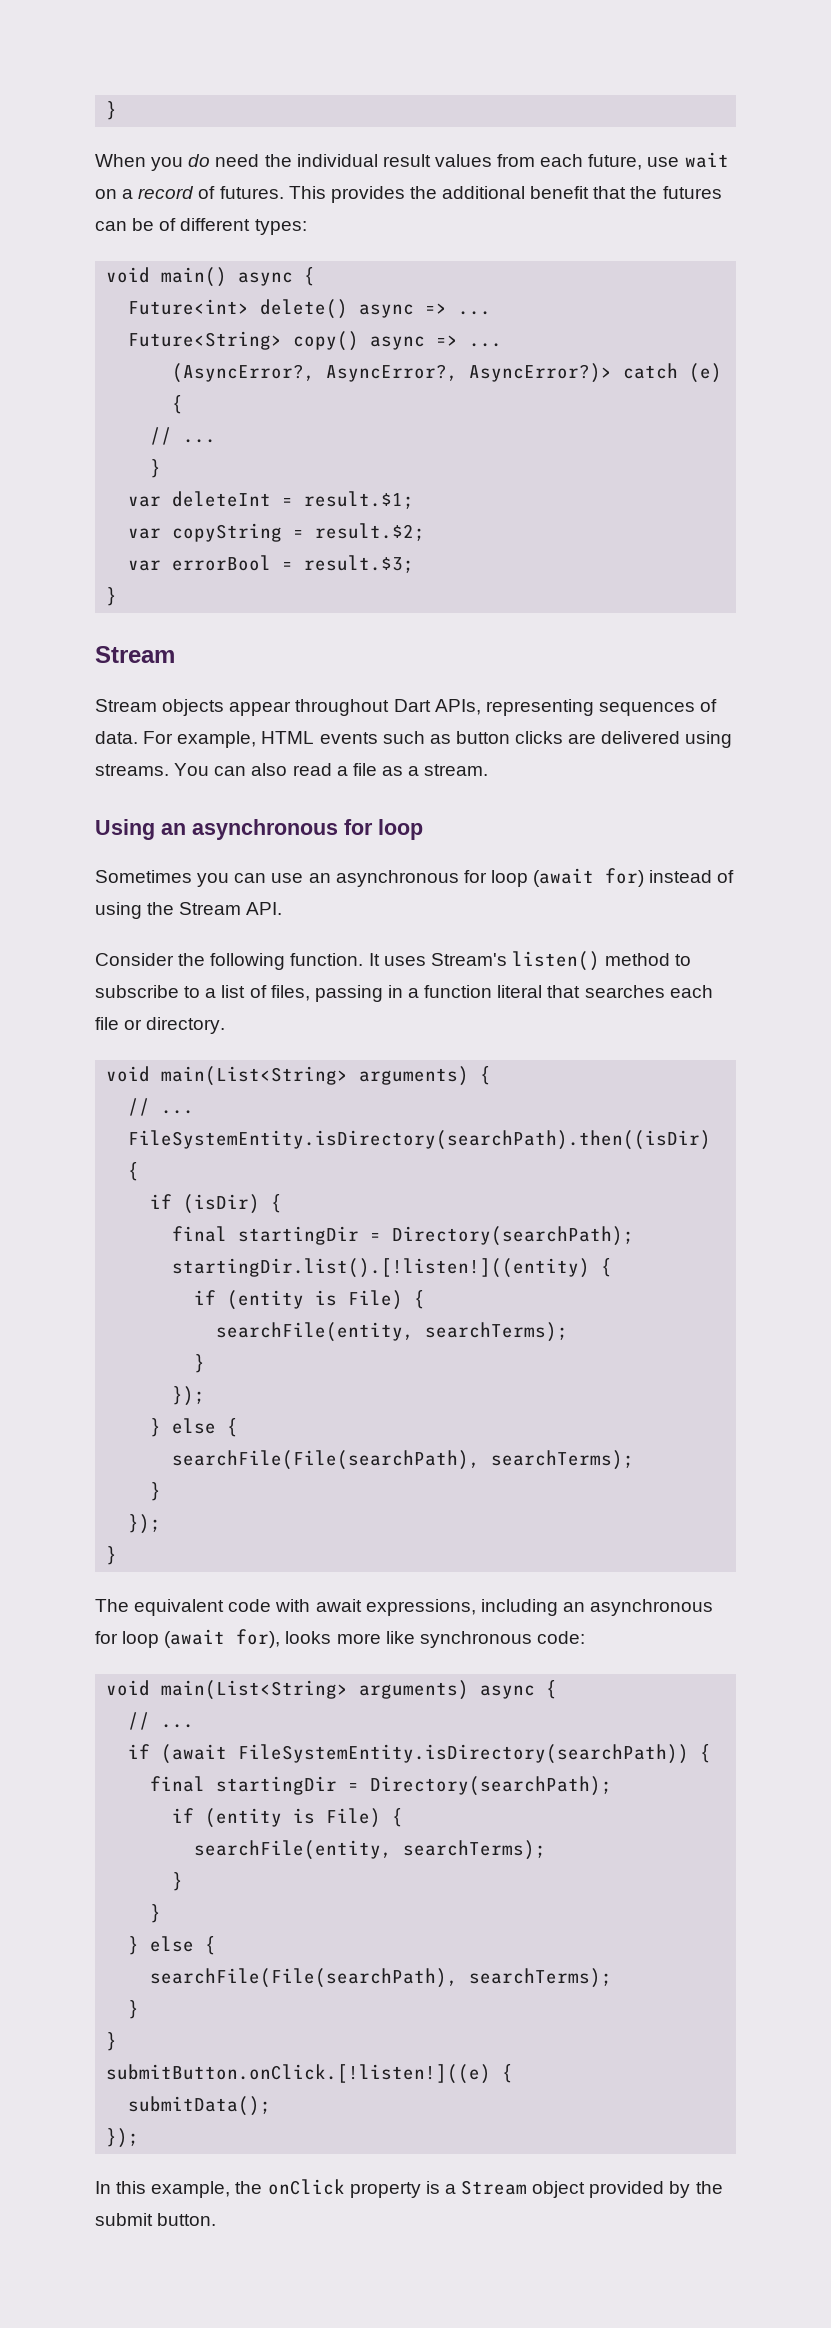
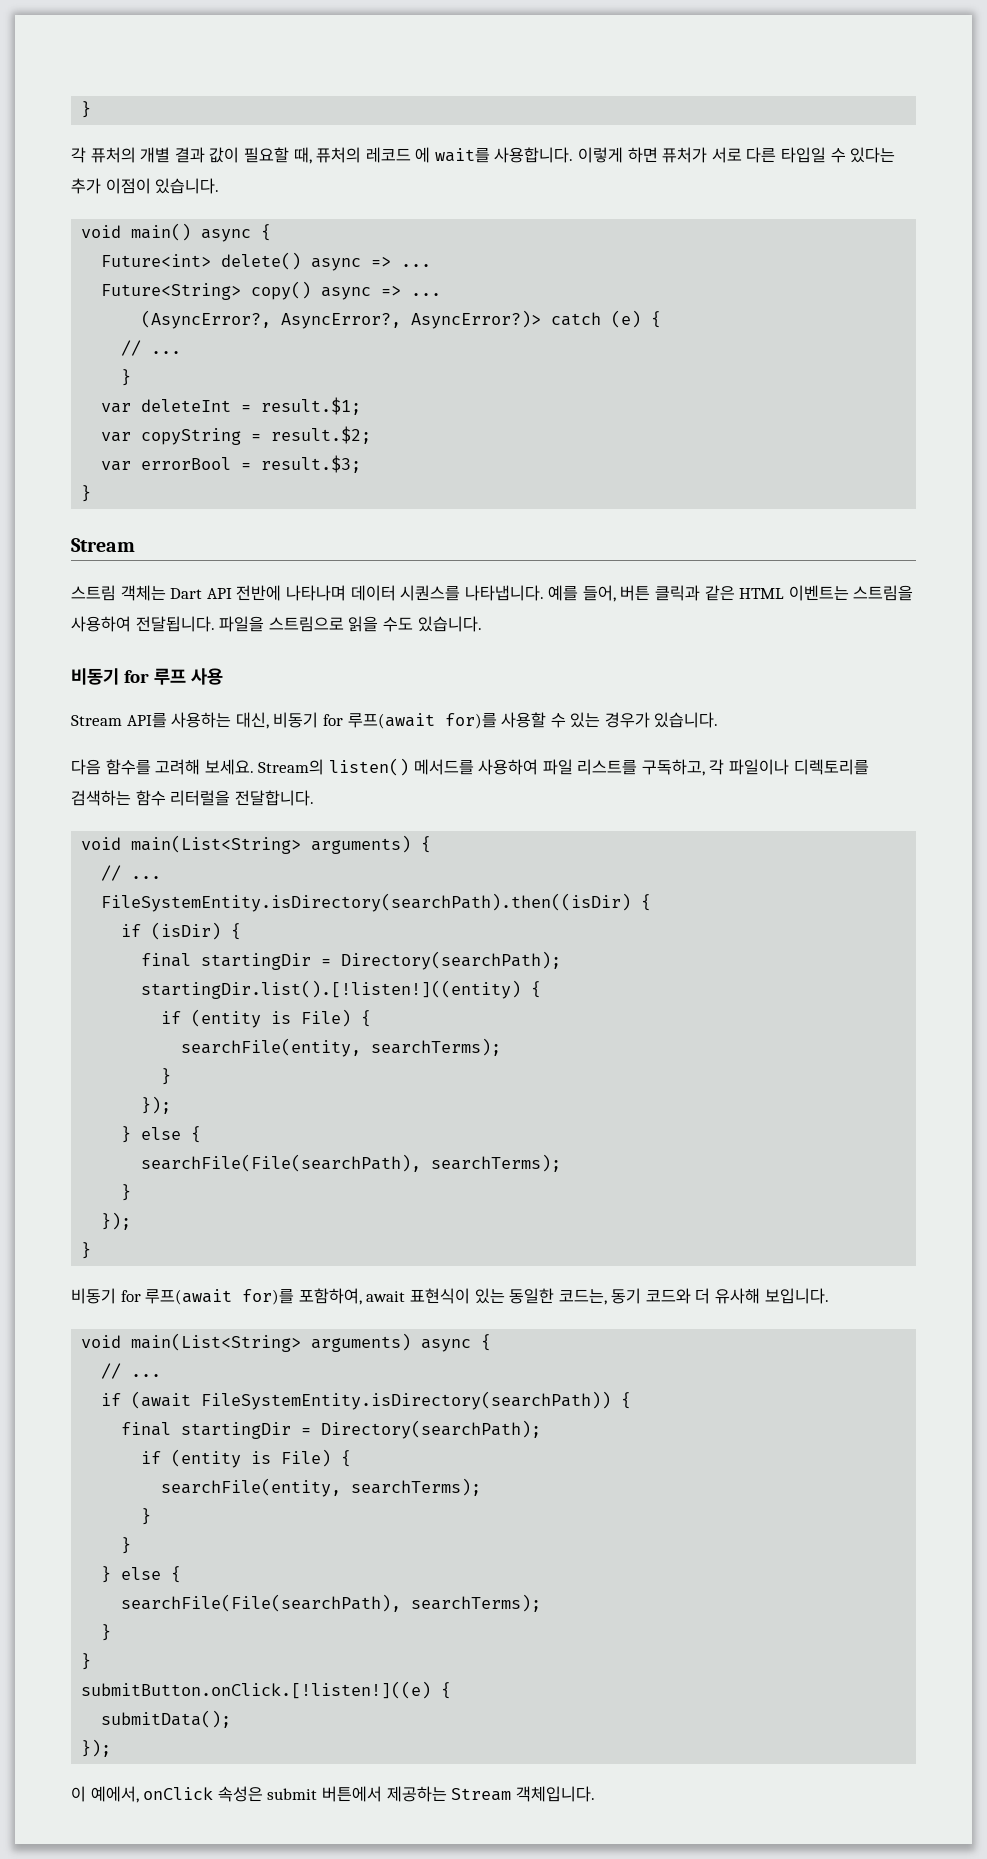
[106,101,118,120] [95,152,729,171] [95,186,722,203] [95,218,307,235] } // When you do need the individual result values from each future, use wait on a record of futures. This provides the additional benefit that the futures can be of different types: -> [81,101,92,118] [71,147,896,164] [71,178,220,194] } // 각 퓨처의 개별 결과 값이 필요할 때, 퓨처의 레코드 에 wait를 사용합니다. 이렇게 하면 퓨처가 서로 다른 타입일 수 있다는 추가 이점이 있습니다.
[95,699,718,716] [95,731,733,748] [95,763,489,776] [95,819,423,840] [95,868,735,887] [95,902,283,919] [95,951,692,971] [95,985,713,1002] [95,1017,226,1034] Stream objects appear throughout Dart APIs, representing sequences of data. For example, HTML events such as button clicks are delivered using streams. You can also read a file as a stream. // Using an asynchronous for loop // Sometimes you can use an asynchronous for loop (await for) instead of using the Stream API. // Consider the following function. It uses Stream's listen() method to subscribe to a list of files, passing in a function literal that searches each file or directory. -> [71,585,914,602] [71,616,482,632] [71,668,223,685] [71,712,719,729] [71,758,869,776] [71,790,314,806] 스트림 객체는 Dart API 전반에 나타나며 데이터 시퀀스를 나타냅니다. 예를 들어, 버튼 클릭과 같은 HTML 이벤트는 스트림을 사용하여 전달됩니다. 파일을 스트림으로 읽을 수도 있습니다. // 비동기 for 루프 사용 // Stream API를 사용하는 대신, 비동기 for 루프(await for)를 사용할 수 있는 경우가 있습니다. // 다음 함수를 고려해 보세요. Stream의 listen() 메서드를 사용하여 파일 리스트를 구독하고, 각 파일이나 디렉토리를 검색하는 함수 리터럴을 전달합니다.
[95,1599,714,1616] [95,1629,585,1648] The equivalent code with await expressions, including an asynchronous for loop (await for), looks more like synchronous code: -> [71,1288,829,1305] 비동기 for 루프(await for)를 포함하여, await 표현식이 있는 동일한 코드는, 동기 코드와 더 유사해 보입니다.
[95,2179,723,2198] [95,2213,217,2226] In this example, the onClick property is a Stream object provided by the submit button. -> [71,1786,595,1803] 이 예에서, onClick 속성은 submit 버튼에서 제공하는 Stream 객체입니다.

